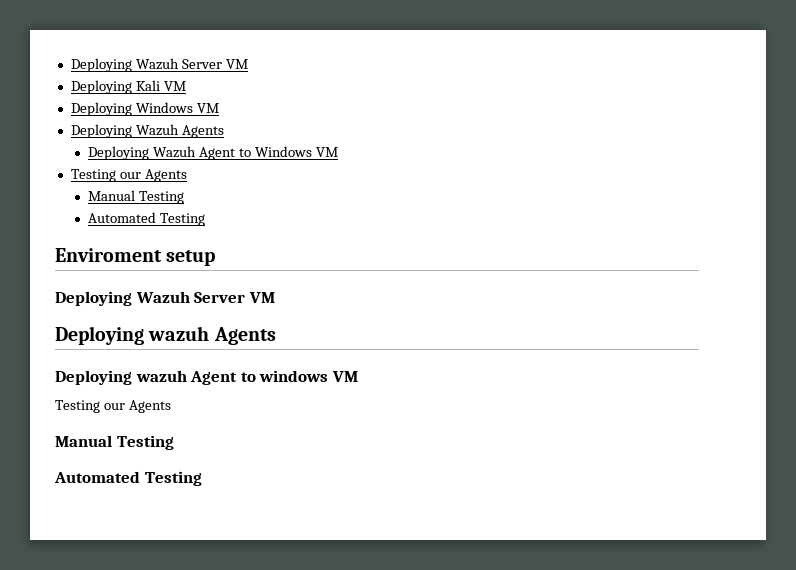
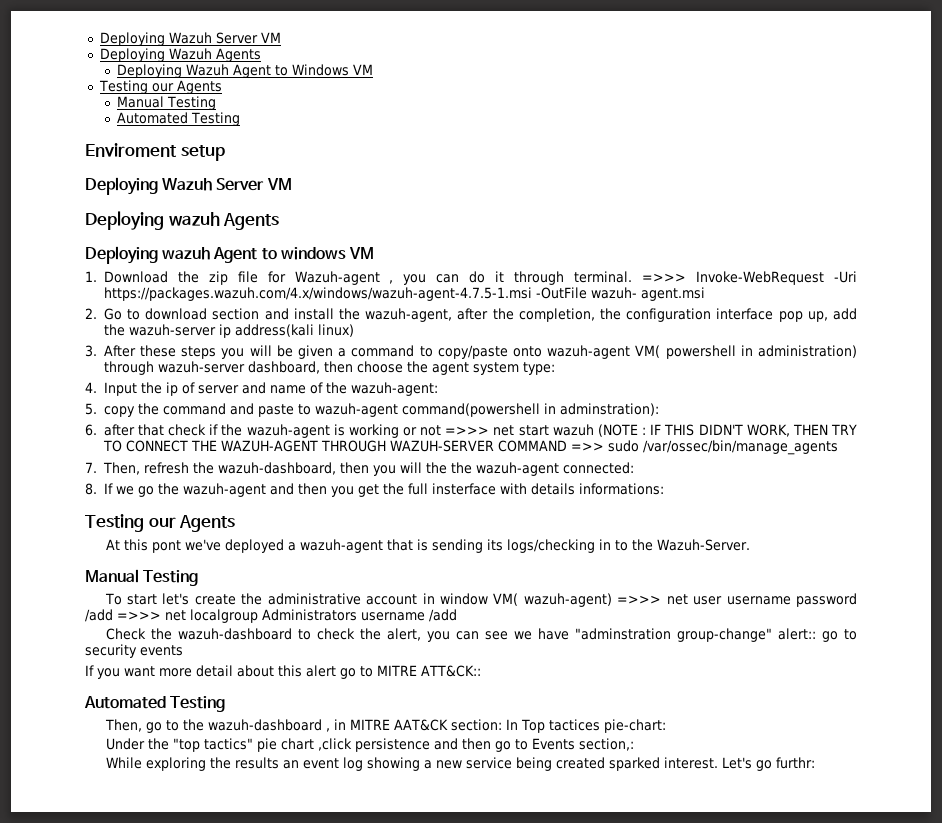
[70,58,248,72] [70,80,186,94] [70,102,219,116] Deploying Wazuh Server VM // Deploying Kali VM // Deploying Windows VM -> [99,32,281,46] Deploying Wazuh Server VM
[55,400,171,413] [55,435,174,450] [54,471,202,486] Testing our Agents // Manual Testing // Automated Testing -> [85,271,857,285] [103,287,705,301] [85,308,857,322] [103,324,354,338] [85,345,857,359] [103,361,555,375] [85,382,438,396] [85,403,659,417] [85,424,858,438] [102,440,838,455] [85,462,634,476] [85,483,664,497] [85,514,236,532] [105,539,750,553] [85,569,199,586] [104,593,857,607] [85,609,457,623] [105,628,857,642] [85,644,183,658] [85,665,481,679] [84,696,226,712] [104,719,667,733] [105,738,634,752] [105,757,815,771] 1. Download the zip file for Wazuh-agent , you can do it through terminal. =>>> Invoke-WebRequest -Uri https://packages.wazuh.com/4.x/windows/wazuh-agent-4.7.5-1.msi -OutFile wazuh- agent.msi // 2. Go to download section and install the wazuh-agent, after the completion, the configuration interface pop up, add the wazuh-server ip address(kali linux) // 3. After these steps you will be given a command to copy/paste onto wazuh-agent VM( powershell in administration) through wazuh-server dashboard, then choose the agent system type: // 4. Input the ip of server and name of the wazuh-agent: // 5. copy the command and paste to wazuh-agent command(powershell in adminstration): // 6. after that check if the wazuh-agent is working or not =>>> net start wazuh (NOTE : IF THIS DIDN'T WORK, THEN TRY TO CONNECT THE WAZUH-AGENT THROUGH WAZUH-SERVER COMMAND =>> sudo /var/ossec/bin/manage_agents // 7. Then, refresh the wazuh-dashboard, then you will the the wazuh-agent connected: // 8. If we go the wazuh-agent and then you get the full insterface with details informations: // Testing our Agents // At this pont we've deployed a wazuh-agent that is sending its logs/checking in to the Wazuh-Server. // Manual Testing // To start let's create the administrative account in window VM( wazuh-agent) =>>> net user username password /add =>>> net localgroup Administrators username /add // Check the wazuh-dashboard to check the alert, you can see we have "adminstration group-change" alert:: go to security events // If you want more detail about this alert go to MITRE ATT&CK:: // Automated Testing // Then, go to the wazuh-dashboard , in MITRE AAT&CK section: In Top tactices pie-chart: // Under the "top tactics" pie chart ,click persistence and then go to Events section,: // While exploring the results an event log showing a new service being created sparked interest. Let's go furthr:

